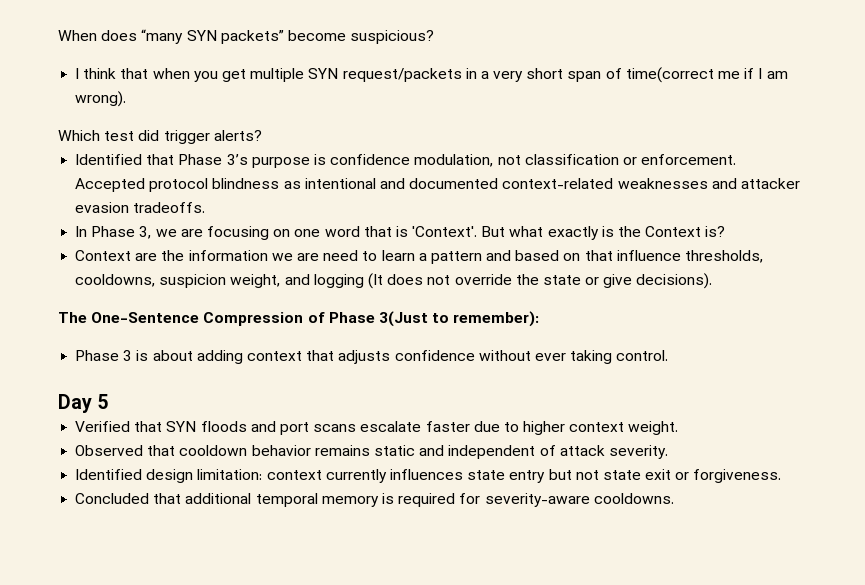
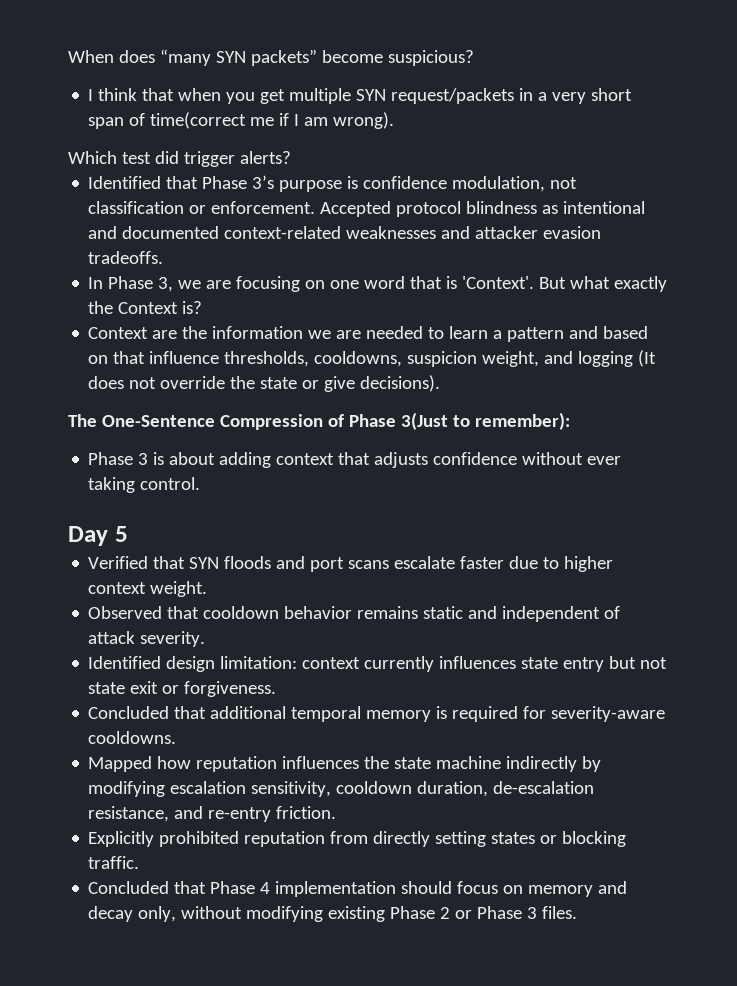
[601,226,614,237] is -> (668, 284) none
[323,250,359,261] need -> [366,326,424,339] needed
(674, 498) none -> [88,756,602,772] [88,781,595,797] [88,806,337,822] [88,831,627,847] [88,856,140,869] [88,881,628,897] [88,906,578,922] // Mapped how reputation influences the state machine indirectly by modifying escalation sensitivity, cooldown duration, de-escalation resistance, and re-entry friction. // Explicitly prohibited reputation from directly setting states or blocking traffic. // Concluded that Phase 4 implementation should focus on memory and decay only, without modifying existing Phase 2 or Phase 3 files.

